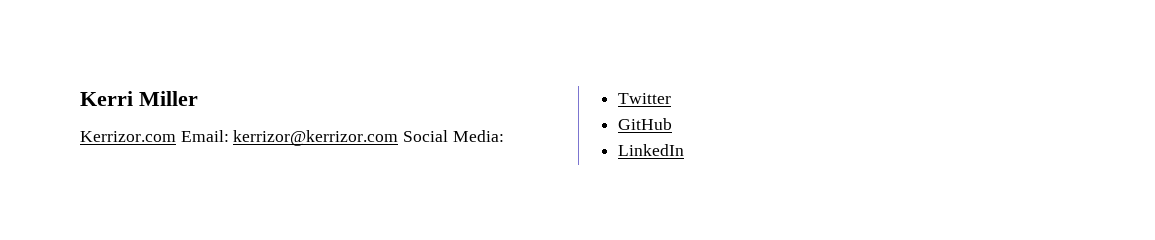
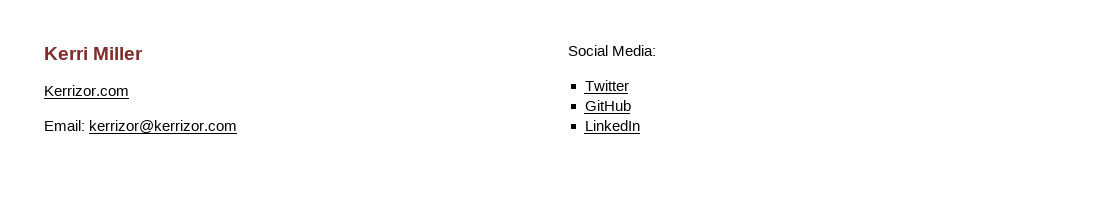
(176, 136) none -> (129, 90) //
(399, 138) none -> (238, 126) //

